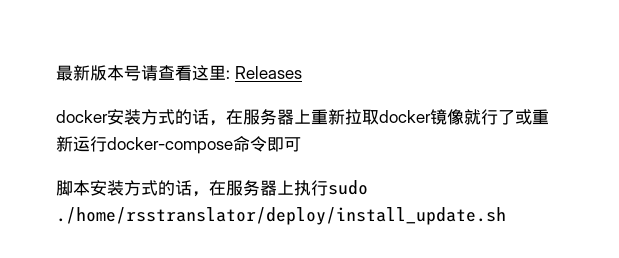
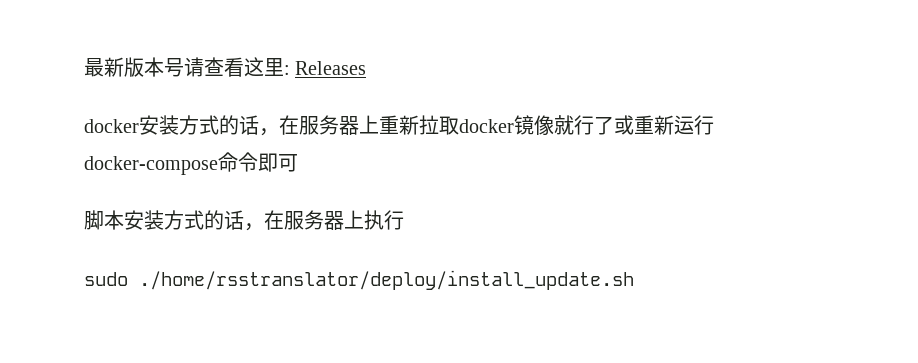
(328, 188) none -> (404, 220) //

